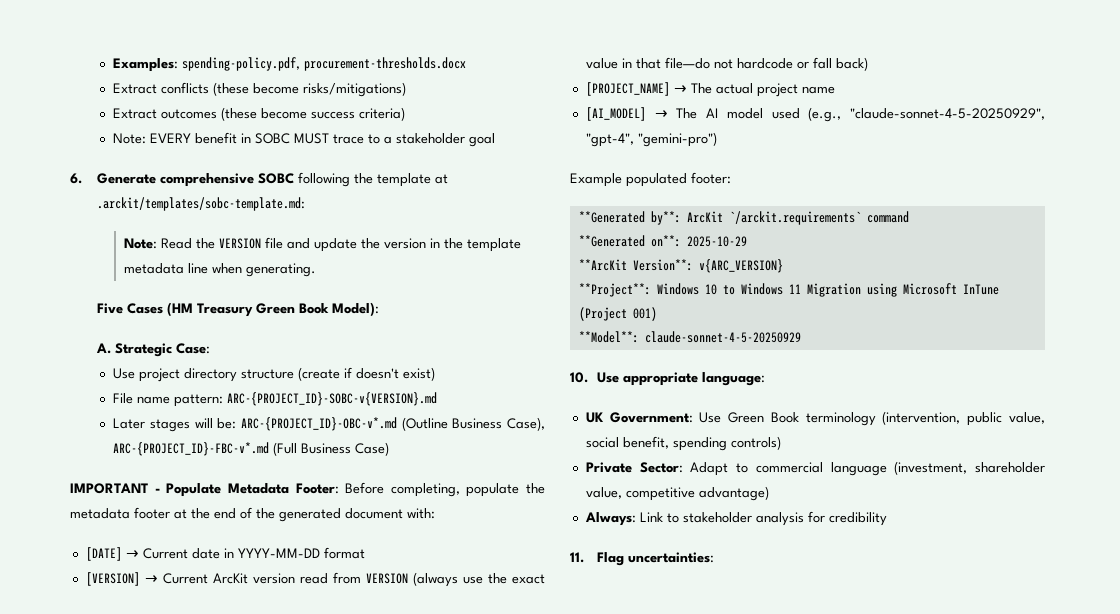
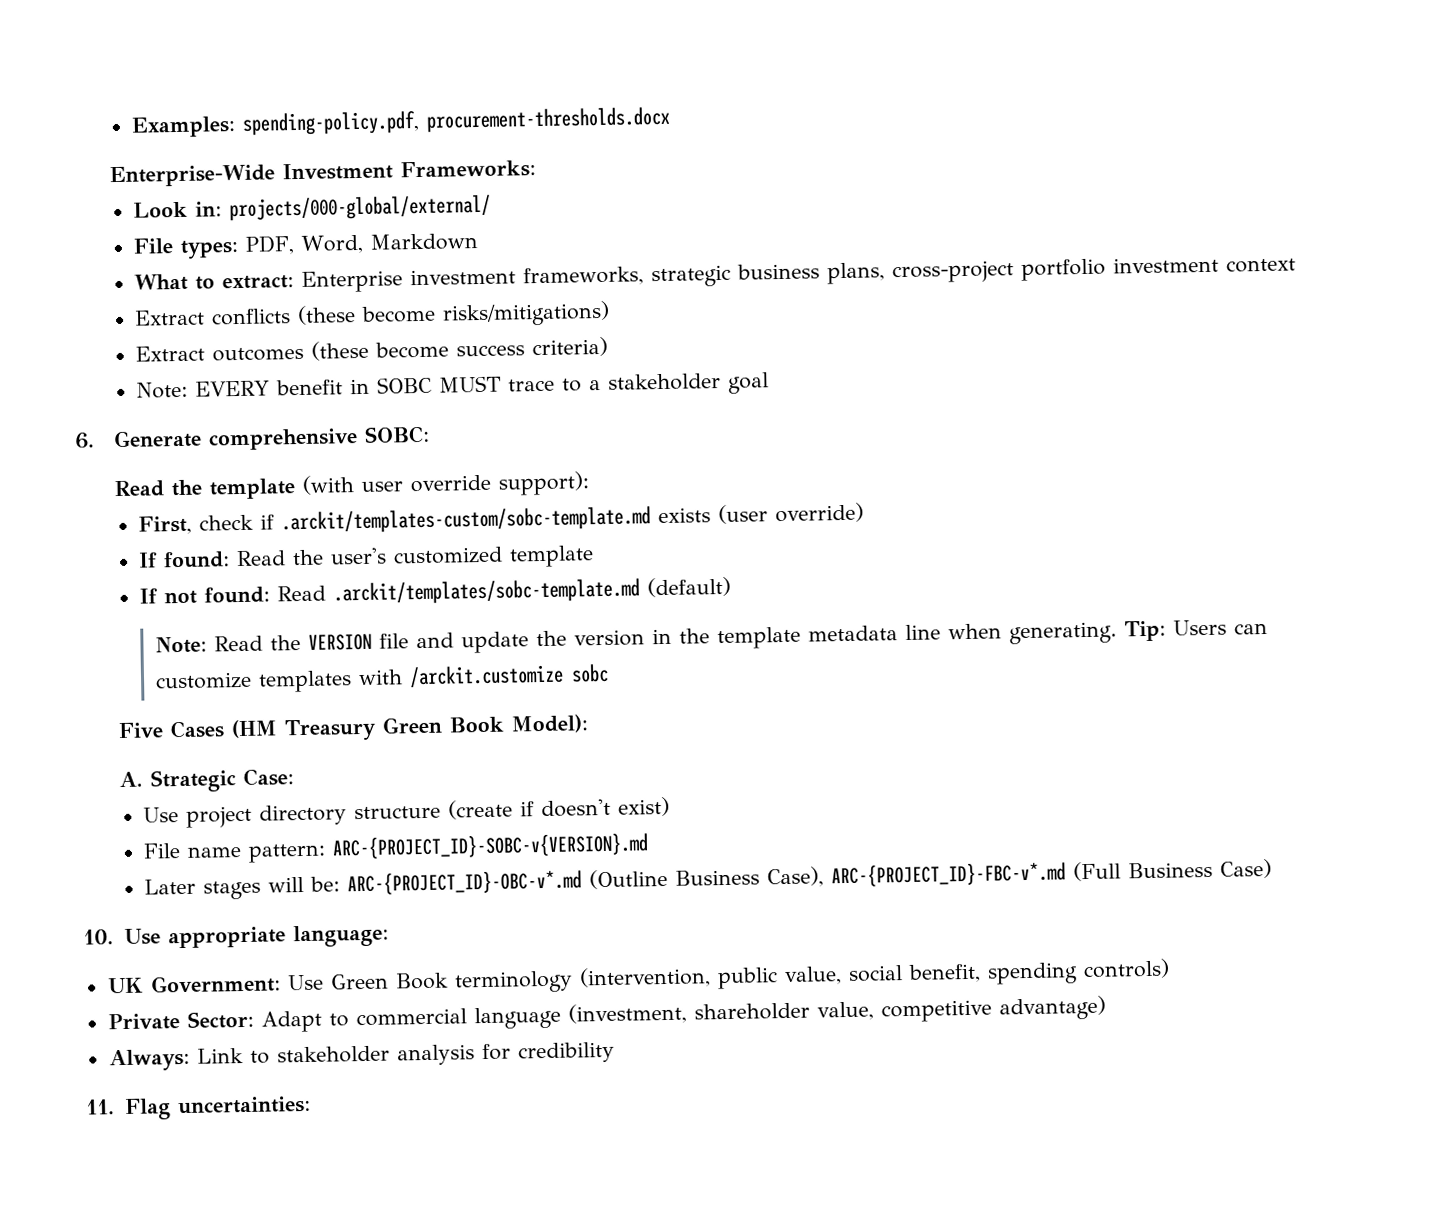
(467, 64) none -> [108,160,536,188] [133,194,492,222] [133,232,479,259] [134,256,1297,293] // Enterprise-Wide Investment Frameworks: // Look in: projects/000-global/external/ // File types: PDF, Word, Markdown // What to extract: Enterprise investment frameworks, strategic business plans, cross-project portfolio investment context
[258,172,449,187] [97,197,306,211] SOBC following the template at .arckit/templates/sobc-template.md: -> [363,425,430,444] [113,471,590,500] [138,502,865,535] [138,545,595,569] [139,576,732,606] SOBC: // Read the template (with user override support): // First, check if .arckit/templates-custom/sobc-template.md exists (user override) // If found: Read the user's customized template // If not found: Read .arckit/templates/sobc-template.md (default)
(317, 270) none -> [1124,619,1269,642] [155,663,610,693] Tip: Users can customize templates with /arckit.customize sobc
[70,482,545,497] [70,507,435,522] [85,547,365,561] [85,572,545,587] [585,57,868,71] [585,82,835,97] [585,107,1045,122] [585,132,717,147] [570,172,731,187] [578,211,909,225] [578,235,747,247] [578,259,783,273] [578,283,999,297] [578,307,657,321] [578,331,801,343] // IMPORTANT - Populate Metadata Footer: Before completing, populate the metadata footer at the end of the generated document with: // [DATE] → Current date in YYYY-MM-DD format // [VERSION] → Current ArcKit version read from VERSION (always use the exact value in that file—do not hardcode or fall back) // [PROJECT_NAME] → The actual project name // [AI_MODEL] → The AI model used (e.g., "claude-sonnet-4-5-20250929", "gpt-4", "gemini-pro") // Example populated footer: // **Generated by**: ArcKit `/arckit.requirements` command // **Generated on**: 2025-10-29 // **ArcKit Version**: v{ARC_VERSION} // **Project**: Windows 10 to Windows 11 Migration using Microsoft InTune (Project 001) // **Model**: claude-sonnet-4-5-20250929 -> (1273, 868) none

